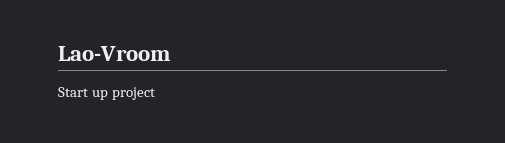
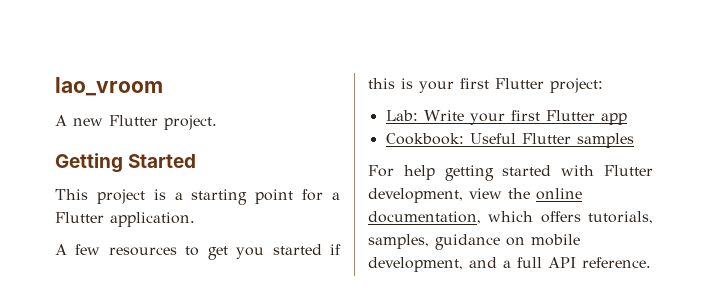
[58,46,171,61] [58,87,155,100] Lao-Vroom // Start up project -> [55,77,163,96] [55,115,217,130] [55,153,197,173] [55,189,340,205] [55,212,195,227] [55,244,341,260] [368,78,603,93] [385,110,627,125] [385,133,634,148] [368,165,653,181] [368,188,582,203] [368,211,653,224] [368,234,580,250] [368,257,651,272] lao_vroom // A new Flutter project. // Getting Started // This project is a starting point for a Flutter application. // A few resources to get you started if this is your first Flutter project: // Lab: Write your first Flutter app // Cookbook: Useful Flutter samples // For help getting started with Flutter development, view the online documentation, which offers tutorials, samples, guidance on mobile development, and a full API reference.

